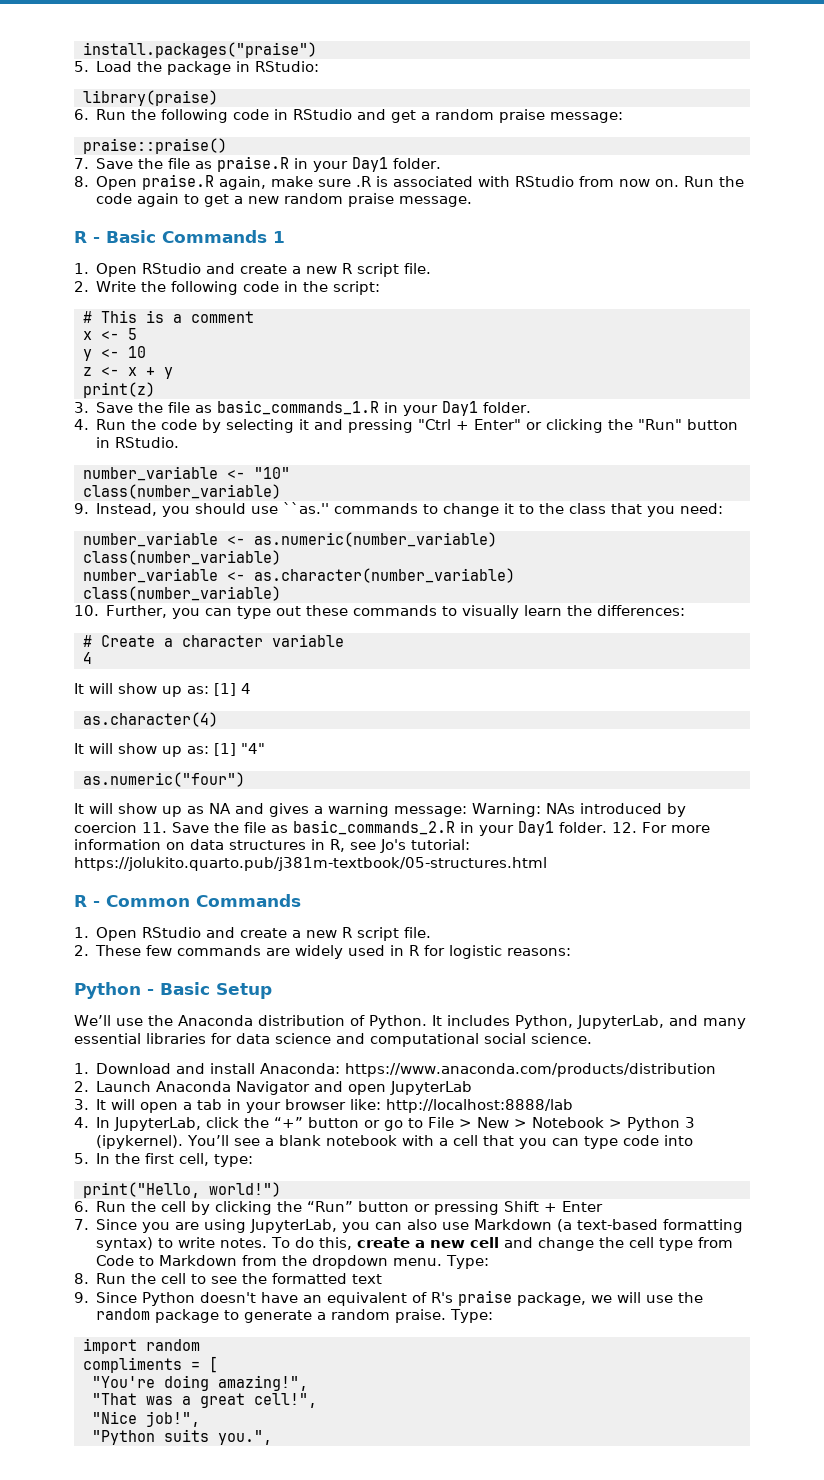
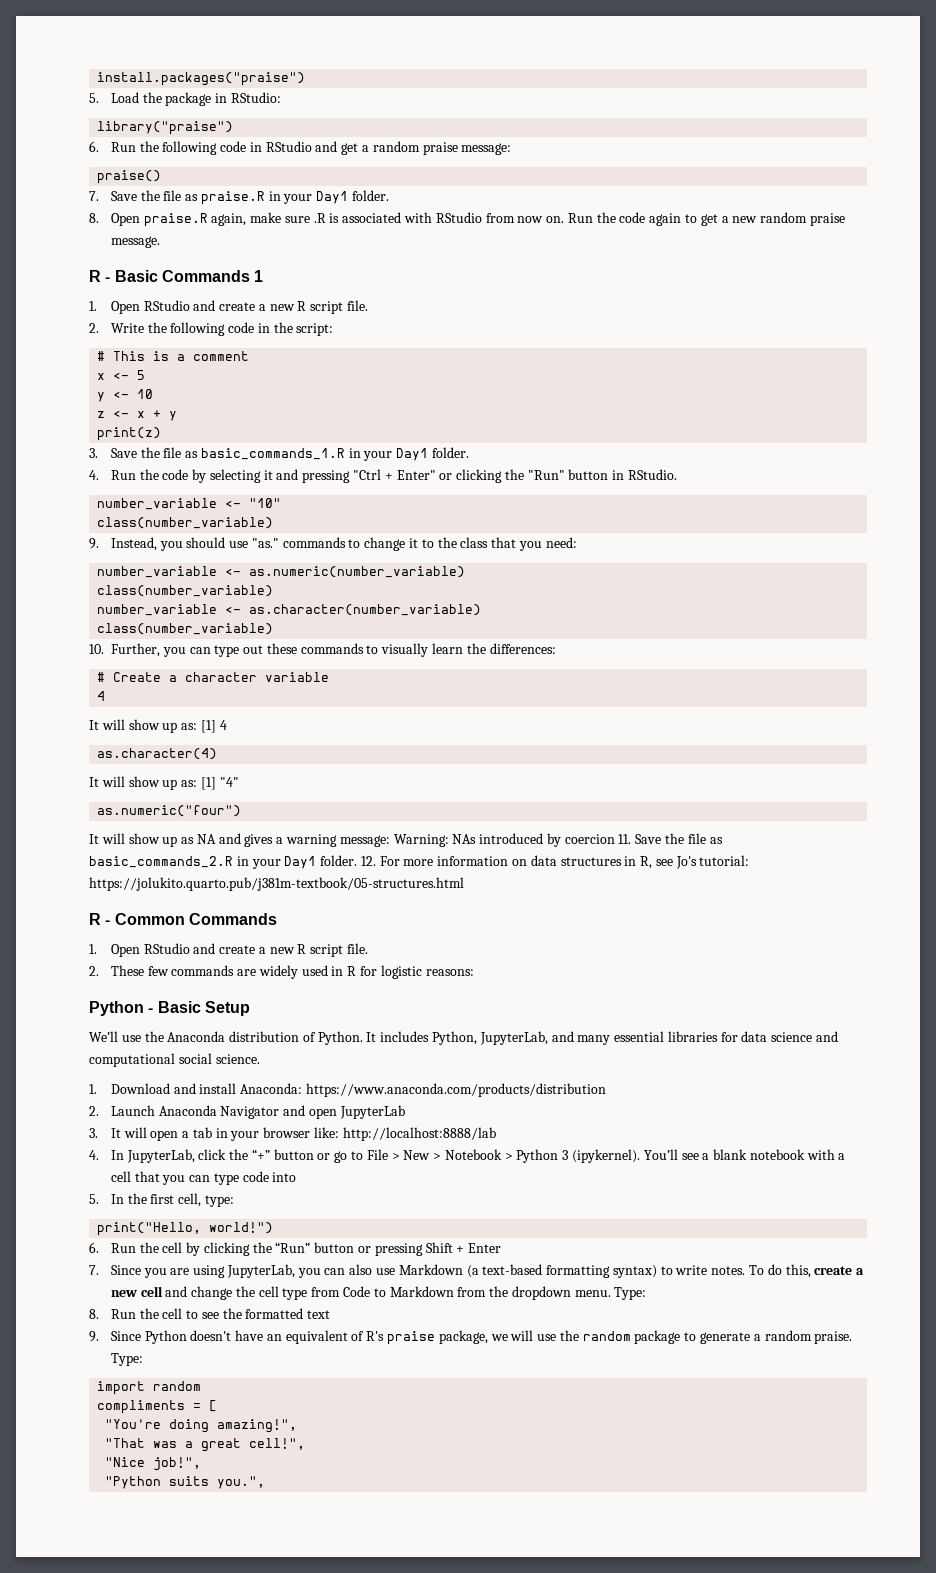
[82,90,218,106] library(praise) -> [97,121,234,135] library("praise")
[82,138,227,154] praise::praise() -> [97,170,162,184] praise()
[283,502,330,514] ``as.'' -> [251,538,279,548] "as."

